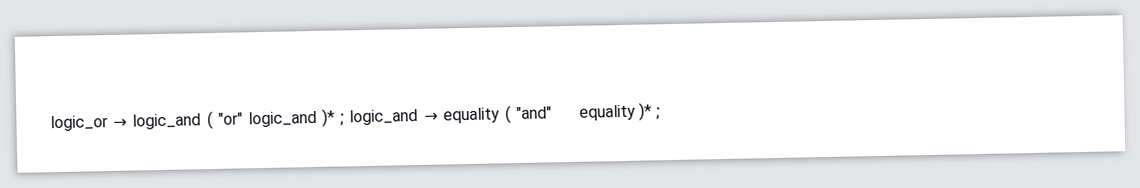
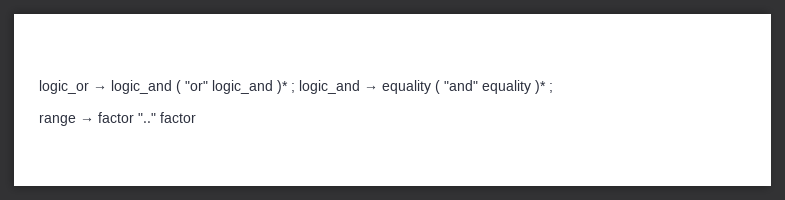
(660, 113) none -> [39,112,196,126] // range → factor ".." factor

